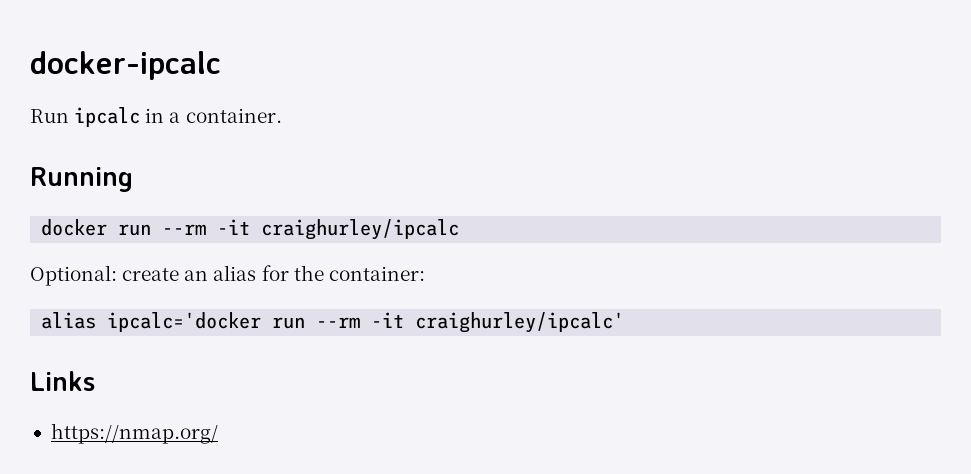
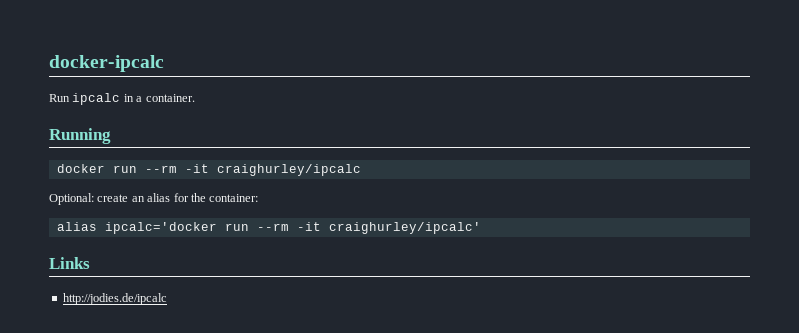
[50,423,218,444] https://nmap.org/ -> [62,293,167,305] http://jodies.de/ipcalc

